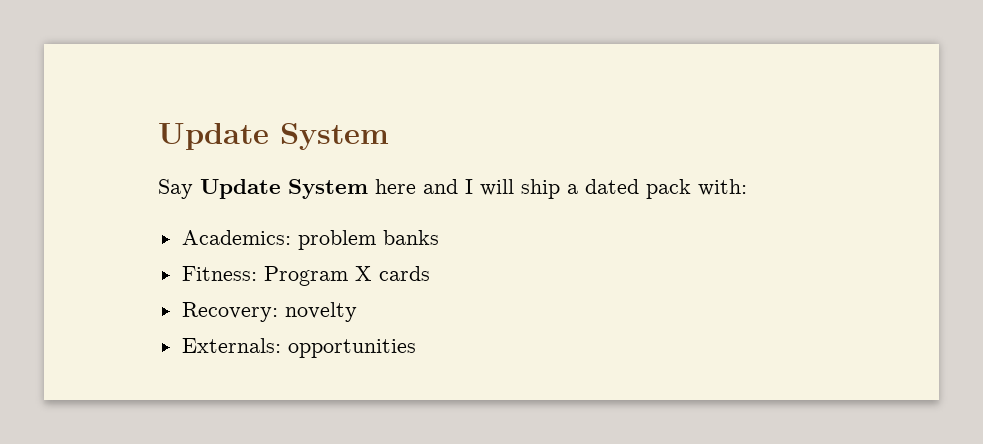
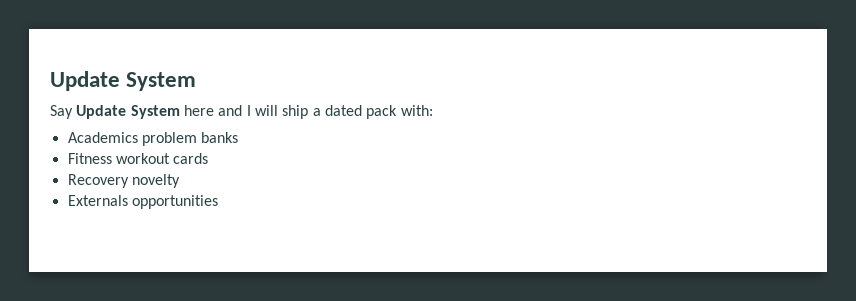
[181,230,291,245] Academics: -> [67,132,138,143] Academics
[181,266,372,286] Fitness: Program X -> [67,153,170,164] Fitness workout
[181,302,278,322] Recovery: -> [67,174,129,188] Recovery
[181,338,281,353] Externals: -> [67,195,128,206] Externals

